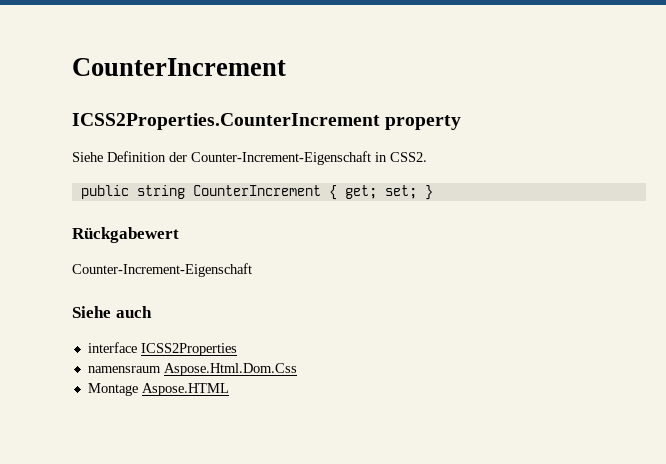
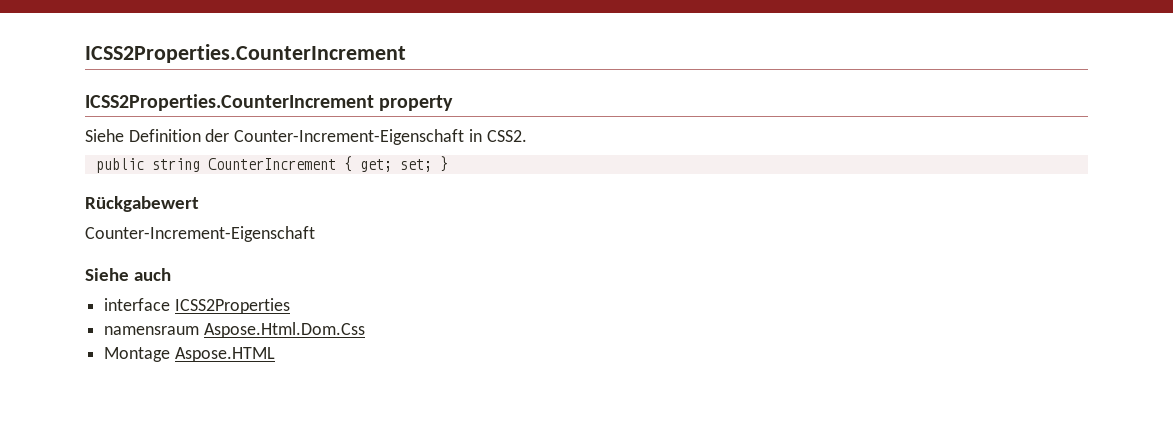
[72,58,286,76] CounterIncrement -> [85,44,406,63] ICSS2Properties.CounterIncrement

